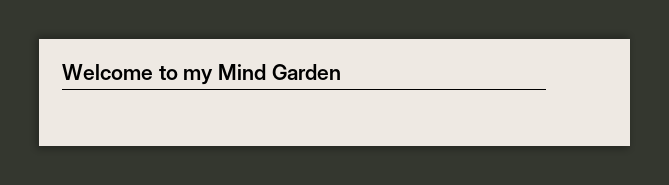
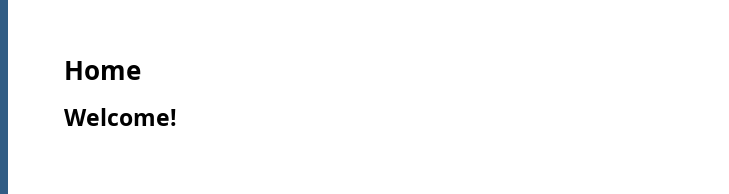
[62,64,341,85] Welcome to my Mind Garden -> [64,61,141,80] [64,108,177,126] Home // Welcome!

